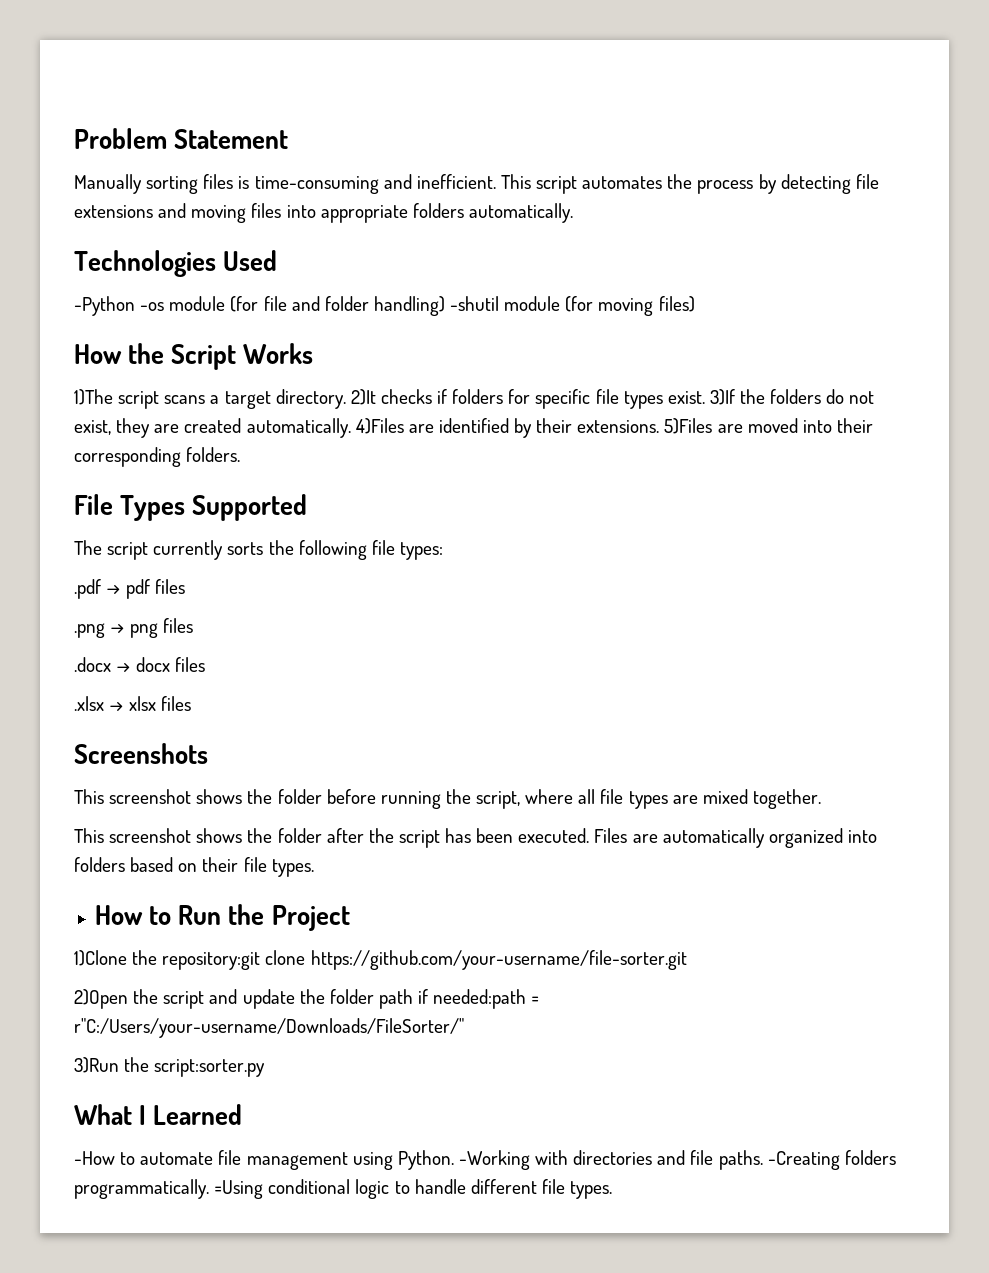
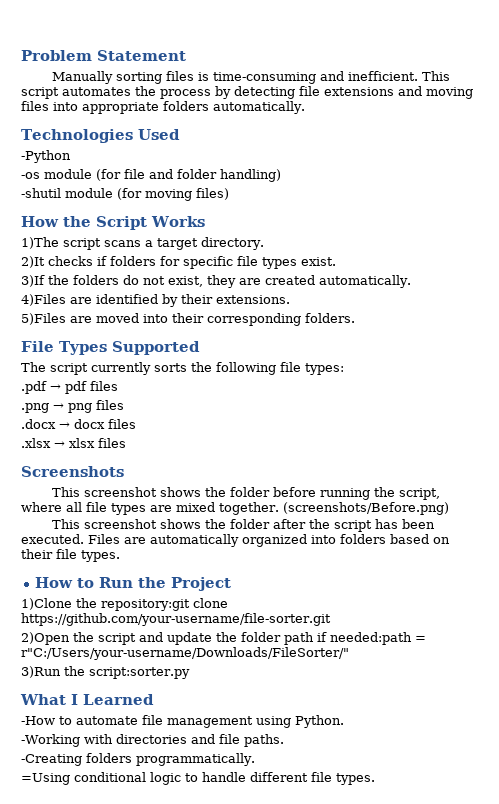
(135, 306) none -> (71, 156) //
(445, 306) none -> (281, 175) //
(346, 399) none -> (264, 243) //
(705, 397) none -> (336, 261) //
(351, 428) none -> (411, 281) //
(660, 426) none -> (290, 299) //
(821, 799) none -> [282,502,449,515] (screenshots/Before.png)
(454, 1160) none -> (344, 721) //
(763, 1160) none -> (284, 740) //
(209, 1189) none -> (255, 759) //

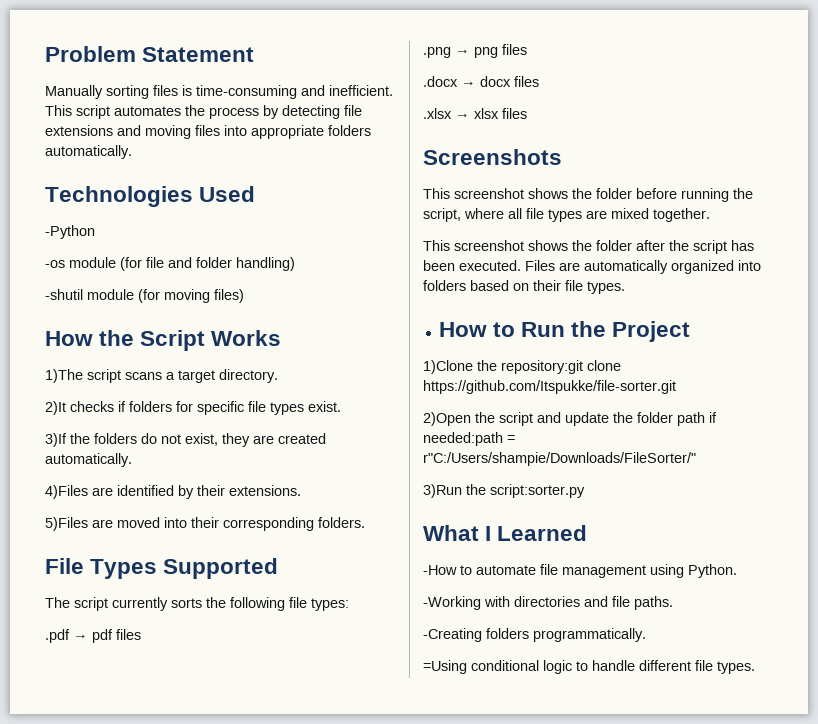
[282,502,449,515] (screenshots/Before.png) -> (710, 215) none
[21,613,331,626] https://github.com/your-username/file-sorter.git -> [423,380,676,394] https://github.com/Itspukke/file-sorter.git
[21,647,349,660] r"C:/Users/your-username/Downloads/FileSorter/" -> [423,452,696,466] r"C:/Users/shampie/Downloads/FileSorter/"

